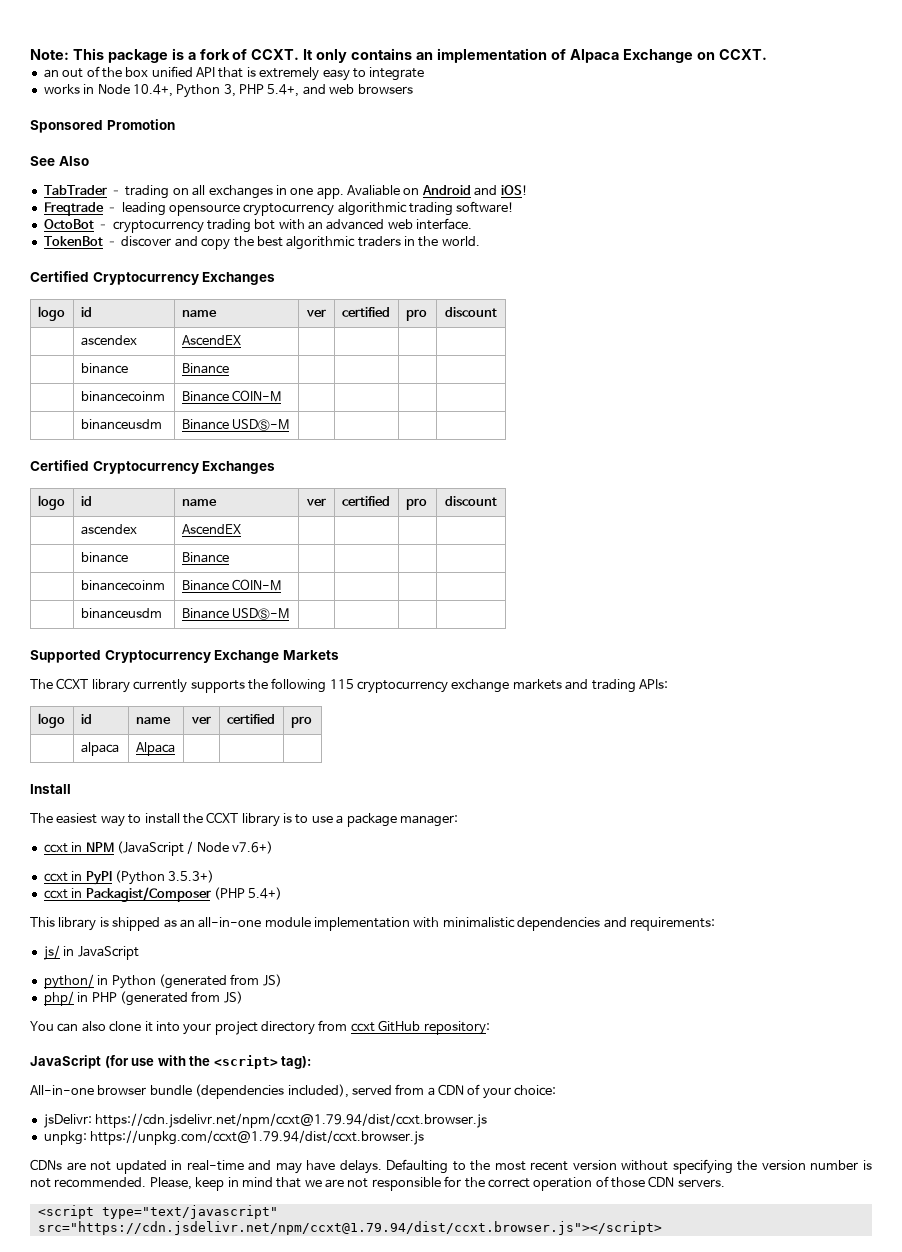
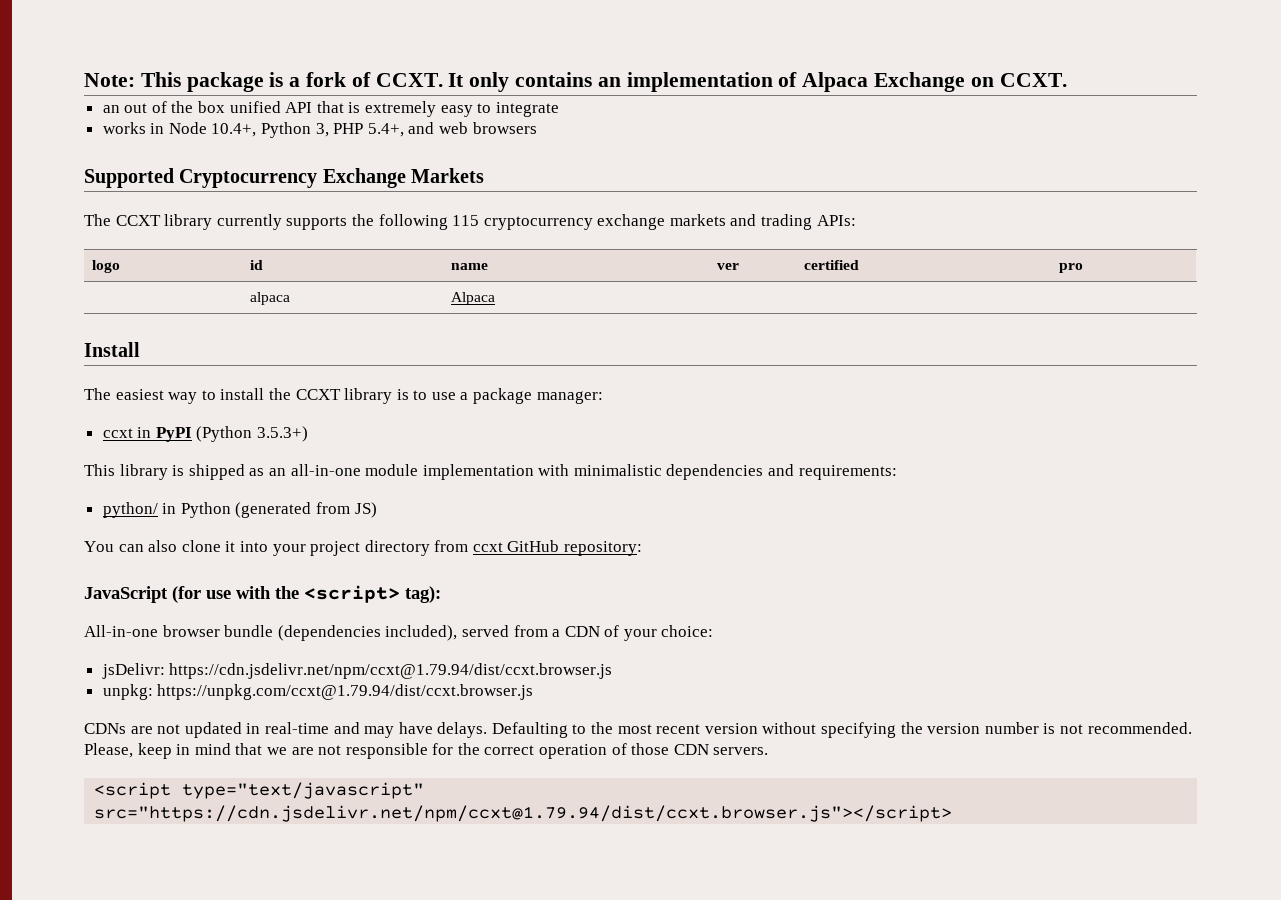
[30,119,175,133] [30,156,89,166] [43,185,528,199] [43,201,515,216] [43,218,473,233] [43,236,480,250] [30,271,276,285] [37,306,65,321] [80,307,92,317] [181,310,217,317] [306,309,326,317] [341,307,390,317] [405,309,427,321] [445,307,497,317] [80,335,137,346] [181,335,241,346] [80,363,128,374] [181,363,229,374] [80,391,165,402] [181,390,282,402] [80,419,162,430] [181,419,290,431] [30,460,276,474] [37,495,65,510] [80,496,92,506] [181,499,217,506] [306,498,326,506] [341,496,390,506] [405,498,427,510] [445,496,497,506] [80,524,137,535] [181,524,241,535] [80,552,128,563] [181,552,229,563] [80,580,165,591] [181,579,282,591] [80,608,162,619] [181,608,290,620] // Sponsored Promotion // See Also // TabTrader – trading on all exchanges in one app. Avaliable on Android and iOS! // Freqtrade – leading opensource cryptocurrency algorithmic trading software! // OctoBot – cryptocurrency trading bot with an advanced web interface. // TokenBot – discover and copy the best algorithmic traders in the world. // Certified Cryptocurrency Exchanges // logo | id | name | ver | certified | pro | discount // | ascendex | AscendEX | | | | // | binance | Binance | | | | // | binancecoinm | Binance COIN-M | | | | // | binanceusdm | Binance USDⓈ-M | | | | // Certified Cryptocurrency Exchanges // logo | id | name | ver | certified | pro | discount // | ascendex | AscendEX | | | | // | binance | Binance | | | | // | binancecoinm | Binance COIN-M | | | | // | binanceusdm | Binance USDⓈ-M | | | | -> (537, 128) none
[43,841,273,856] // ccxt in NPM (JavaScript / Node v7.6+) -> (603, 397) none
[43,887,283,902] // ccxt in Packagist/Composer (PHP 5.4+) -> (309, 434) none
[43,945,139,960] // js/ in JavaScript -> (897, 472) none
[43,991,243,1006] // php/ in PHP (generated from JS) -> (377, 510) none

